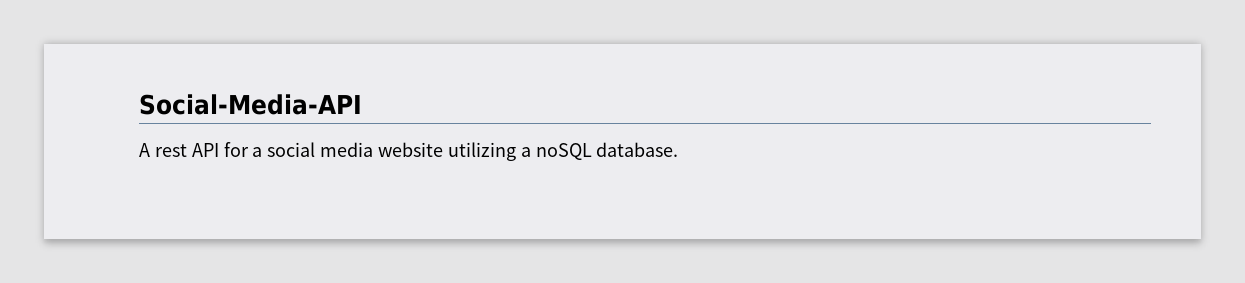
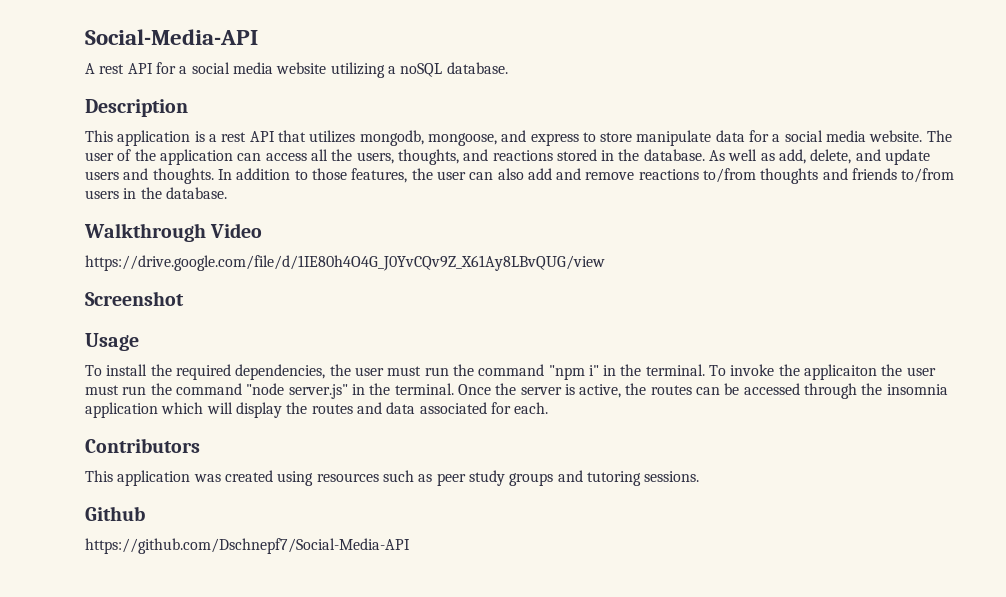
(679, 149) none -> [85,99,188,117] [85,130,952,146] [85,149,931,165] [85,168,955,184] [85,187,227,199] [84,223,263,242] [85,255,605,271] [85,291,184,306] [85,333,139,351] [85,364,936,380] [85,383,948,399] [85,402,549,418] [85,438,200,453] [85,470,700,486] [85,506,145,521] [85,538,410,554] // Description // This application is a rest API that utilizes mongodb, mongoose, and express to store manipulate data for a social media website. The user of the application can access all the users, thoughts, and reactions stored in the database. As well as add, delete, and update users and thoughts. In addition to those features, the user can also add and remove reactions to/from thoughts and friends to/from users in the database. // Walkthrough Video // https://drive.google.com/file/d/1IE80h4O4G_J0YvCQv9Z_X61Ay8LBvQUG/view // Screenshot // Usage // To install the required dependencies, the user must run the command "npm i" in the terminal. To invoke the applicaiton the user must run the command "node server.js" in the terminal. Once the server is active, the routes can be accessed through the insomnia application which will display the routes and data associated for each. // Contributors // This application was created using resources such as peer study groups and tutoring sessions. // Github // https://github.com/Dschnepf7/Social-Media-API

